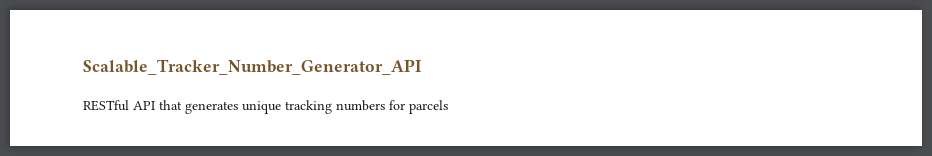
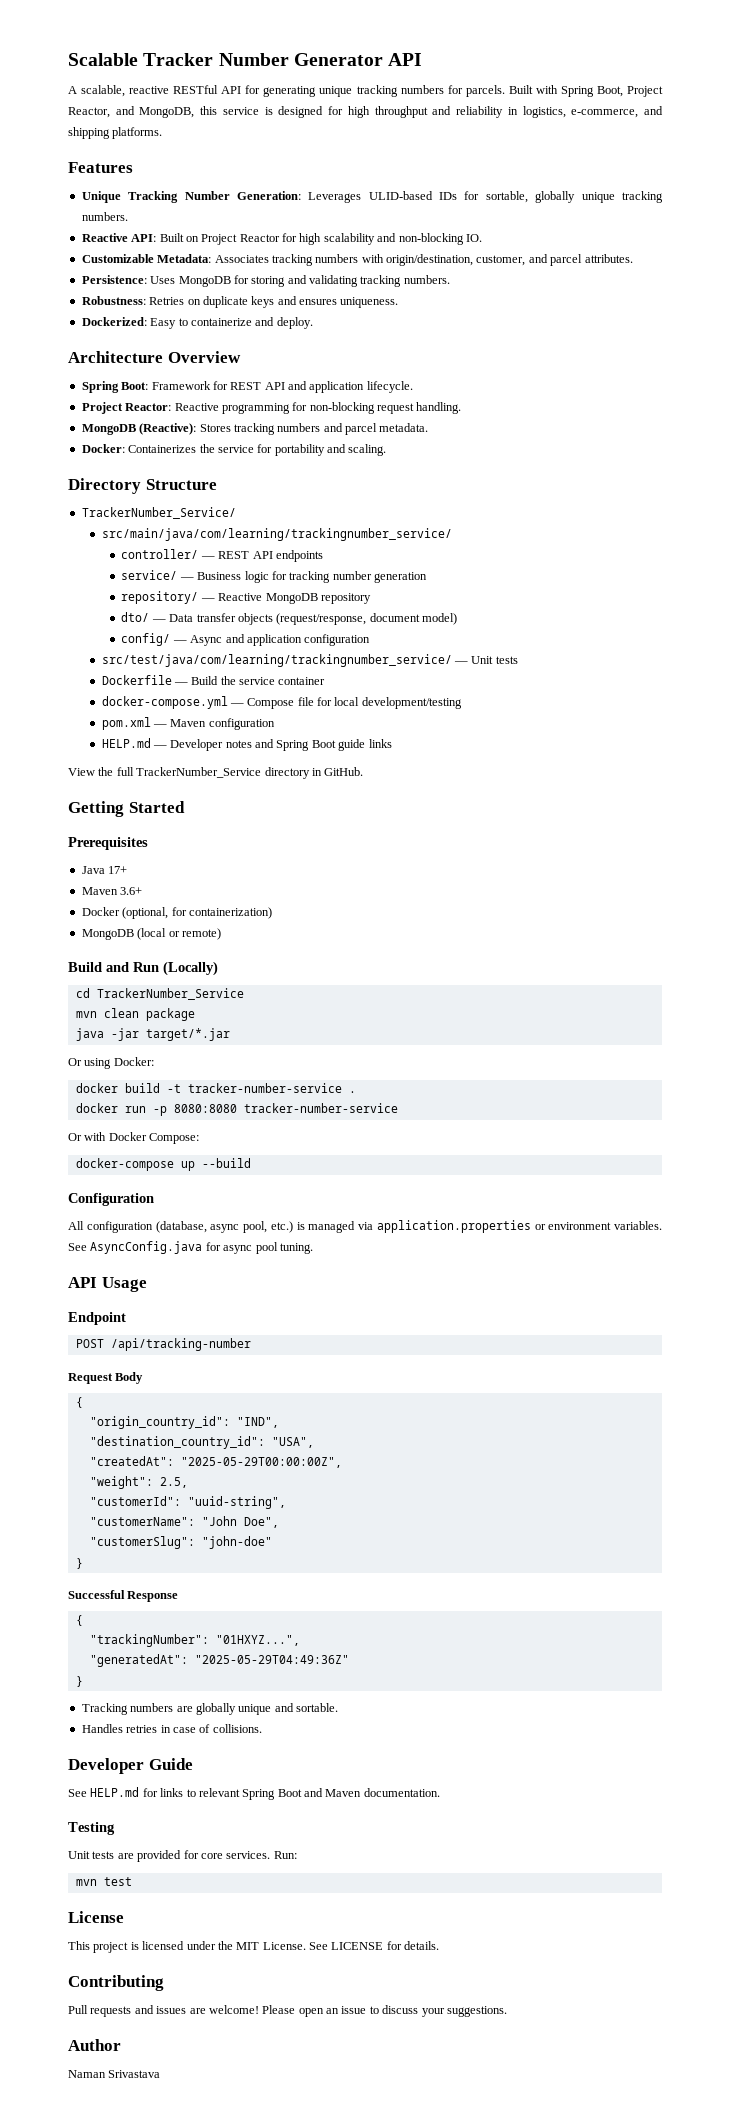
[83,59,422,75] [83,100,448,114] Scalable_Tracker_Number_Generator_API // RESTful API that generates unique tracking numbers for parcels -> [68,53,423,66] [68,85,663,97] [68,106,663,118] [68,127,163,139] [68,162,133,173] [81,191,663,203] [81,212,128,221] [81,233,482,245] [81,254,633,266] [81,275,450,287] [81,296,399,308] [81,317,313,329] [68,351,241,363] [81,381,413,393] [81,402,462,414] [81,423,429,435] [81,444,387,456] [68,478,217,494] [81,507,236,519] [101,528,452,541] [121,549,323,562] [121,570,428,583] [121,591,371,604] [121,612,458,625] [121,633,371,646] [101,654,518,667] [101,675,326,685] [101,696,462,709] [101,717,275,730] [101,738,392,751] [68,767,364,779] [68,801,185,817] [68,837,148,850] [81,866,128,874] [81,887,143,895] [81,907,272,919] [81,928,221,940] [68,961,218,976] [75,988,244,1000] [75,1008,195,1021] [75,1028,230,1041] [68,1057,154,1069] [75,1083,356,1093] [75,1103,398,1116] [68,1132,200,1144] [75,1158,251,1171] [68,1193,154,1206] [68,1220,662,1233] [68,1241,313,1254] [68,1277,147,1292] [68,1312,126,1325] [75,1338,251,1351] [68,1372,144,1384] [75,1397,83,1408] [89,1416,279,1429] [89,1436,314,1449] [89,1456,342,1468] [89,1476,188,1489] [89,1496,286,1509] [89,1516,279,1528] [89,1536,272,1549] [75,1558,83,1569] [68,1590,179,1602] [75,1615,83,1626] [89,1634,300,1647] [89,1654,349,1667] [75,1676,83,1687] [81,1703,338,1715] [81,1724,262,1733] [68,1758,193,1774] [68,1787,440,1800] [68,1822,115,1835] [68,1850,297,1862] [75,1877,132,1886] [68,1911,124,1923] [68,1941,440,1953] [68,1975,164,1991] [68,2005,507,2017] [68,2039,121,2051] [68,2070,161,2078] Scalable Tracker Number Generator API // A scalable, reactive RESTful API for generating unique tracking numbers for parcels. Built with Spring Boot, Project Reactor, and MongoDB, this service is designed for high throughput and reliability in logistics, e-commerce, and shipping platforms. // Features // Unique Tracking Number Generation: Leverages ULID-based IDs for sortable, globally unique tracking numbers. // Reactive API: Built on Project Reactor for high scalability and non-blocking IO. // Customizable Metadata: Associates tracking numbers with origin/destination, customer, and parcel attributes. // Persistence: Uses MongoDB for storing and validating tracking numbers. // Robustness: Retries on duplicate keys and ensures uniqueness. // Dockerized: Easy to containerize and deploy. // Architecture Overview // Spring Boot: Framework for REST API and application lifecycle. // Project Reactor: Reactive programming for non-blocking request handling. // MongoDB (Reactive): Stores tracking numbers and parcel metadata. // Docker: Containerizes the service for portability and scaling. // Directory Structure // TrackerNumber_Service/ // src/main/java/com/learning/trackingnumber_service/ // controller/ — REST API endpoints // service/ — Business logic for tracking number generation // repository/ — Reactive MongoDB repository // dto/ — Data transfer objects (request/response, document model) // config/ — Async and application configuration // src/test/java/com/learning/trackingnumber_service/ — Unit tests // Dockerfile — Build the service container // docker-compose.yml — Compose file for local development/testing // pom.xml — Maven configuration // HELP.md — Developer notes and Spring Boot guide links // View the full TrackerNumber_Service directory in GitHub. // Getting Started // Prerequisites // Java 17+ // Maven 3.6+ // Docker (optional, for containerization) // MongoDB (local or remote) // Build and Run (Locally) // cd TrackerNumber_Service // mvn clean package // java -jar target/*.jar // Or using Docker: // docker build -t tracker-number-service . // docker run -p 8080:8080 tracker-number-service // Or with Docker Compose: // docker-compose up --build // Configuration // All configuration (database, async pool, etc.) is managed via application.properties or environment variables. See AsyncConfig.java for async pool tuning. // API Usage // Endpoint // POST /api/tracking-number // Request Body // { // "origin_country_id": "IND", // "destination_country_id": "USA", // "createdAt": "2025-05-29T00:00:00Z", // "weight": 2.5, // "customerId": "uuid-string", // "customerName": "John Doe", // "customerSlug": "john-doe" // } // Successful Response // { // "trackingNumber": "01HXYZ...", // "generatedAt": "2025-05-29T04:49:36Z" // } // Tracking numbers are globally unique and sortable. // Handles retries in case of collisions. // Developer Guide // See HELP.md for links to relevant Spring Boot and Maven documentation. // Testing // Unit tests are provided for core services. Run: // mvn test // License // This project is licensed under the MIT License. See LICENSE for details. // Contributing // Pull requests and issues are welcome! Please open an issue to discuss your suggestions. // Author // Naman Srivastava

